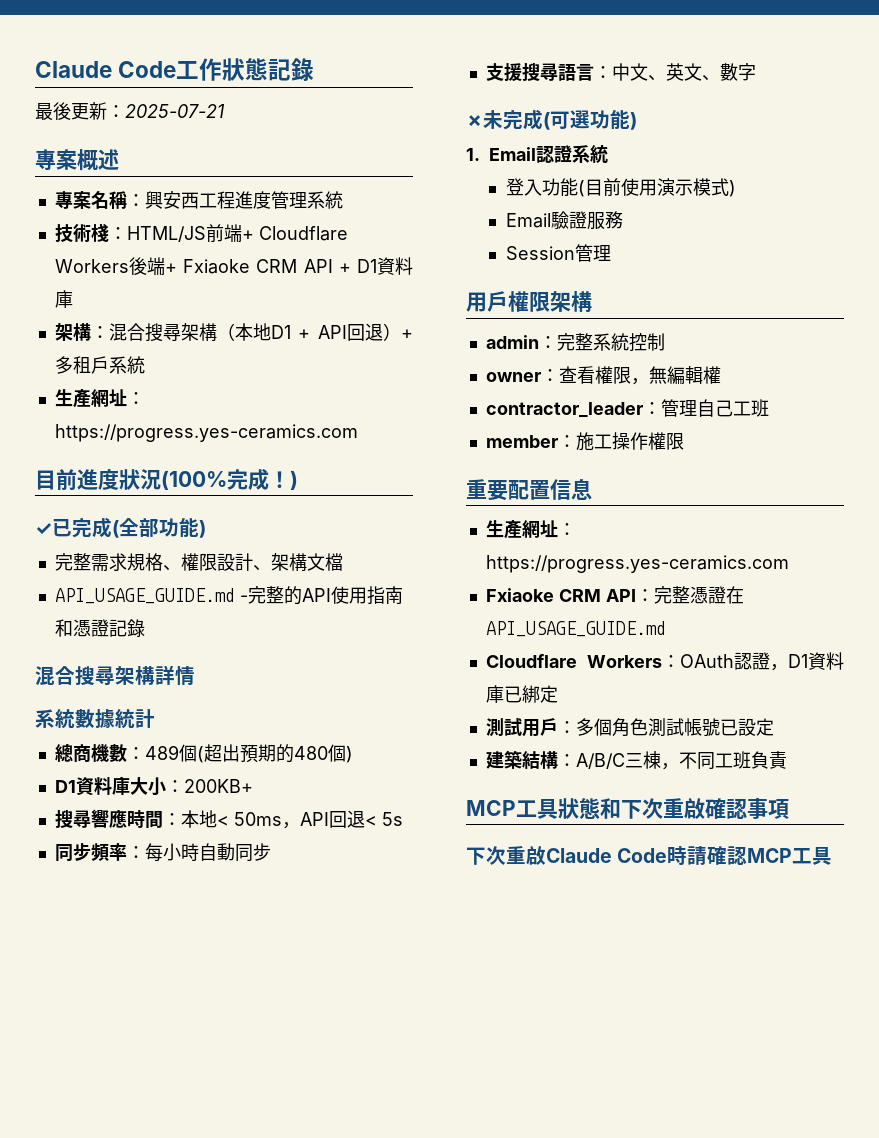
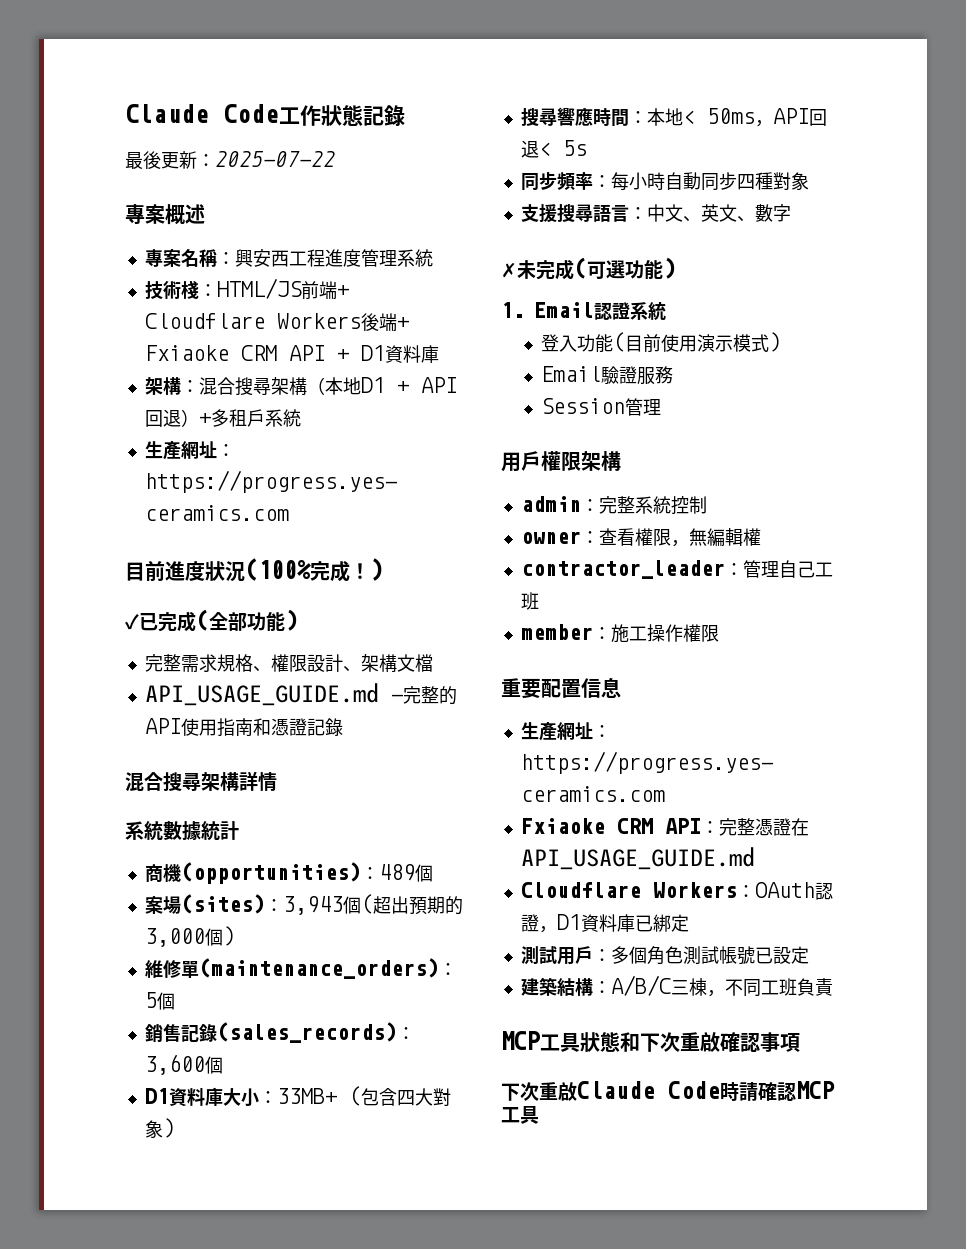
[125,104,225,118] 2025-07-21 -> [215,151,335,167] 2025-07-22
[54,743,127,762] 總商機數 -> [144,862,361,884] 商機(opportunities)
(197, 753) none -> [144,894,361,915] // 案場(sites)：3,943個
[293,746,328,760] 480 -> [144,928,205,947] 3,000
[54,776,253,796] D1資料庫大小：200KB+ -> [144,958,457,979] [144,992,175,1010] [144,1022,415,1043] [144,1054,223,1075] [144,1086,451,1107] [144,1118,175,1138] 維修單(maintenance_orders)：5個 // 銷售記錄(sales_records)：3,600個 // D1資料庫大小：33MB+ (包含四大對象)
(271, 852) none -> [736,172,809,190] 四種對象

